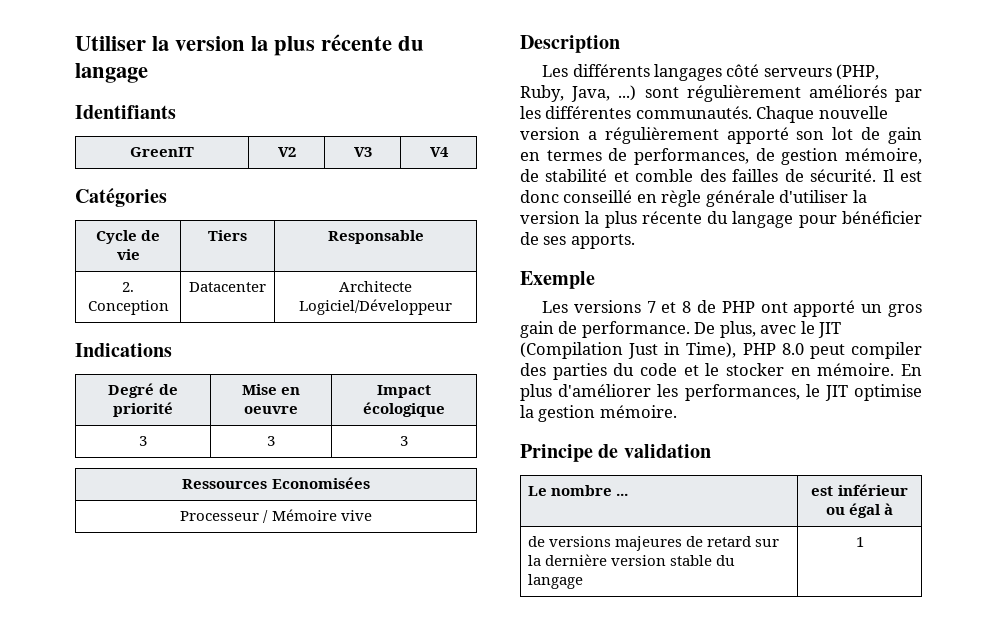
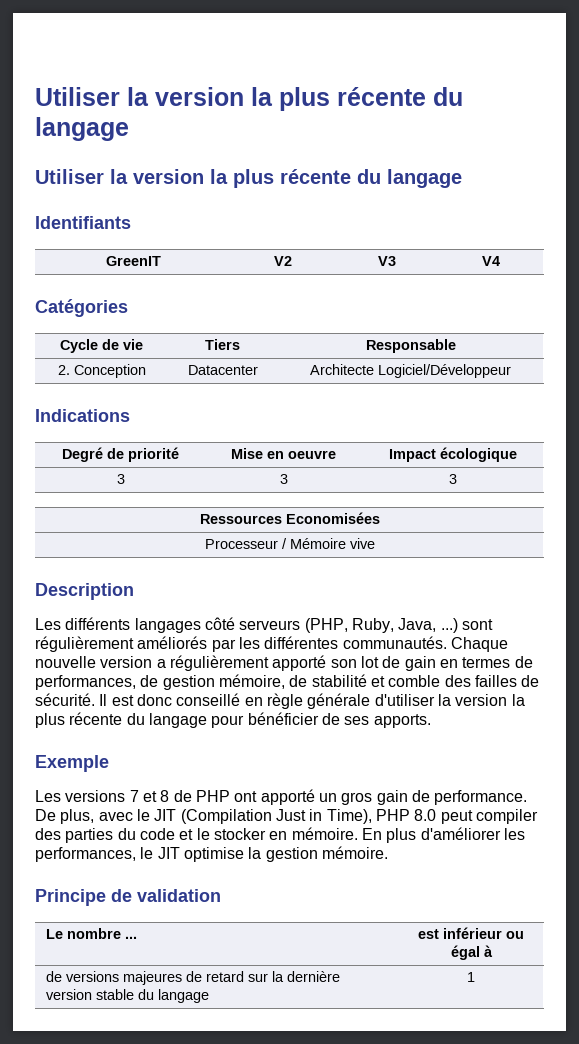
[75,34,425,56] [75,63,148,83] Utiliser la version la plus récente du langage -> [35,87,463,111] [35,117,129,141] [35,169,462,188] Utiliser la version la plus récente du langage // Utiliser la version la plus récente du langage

